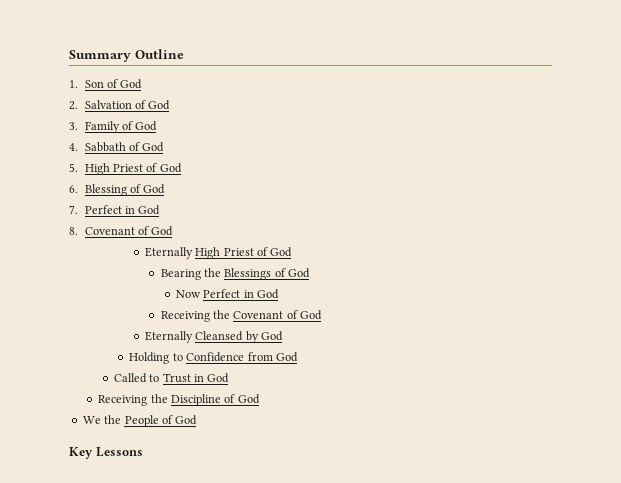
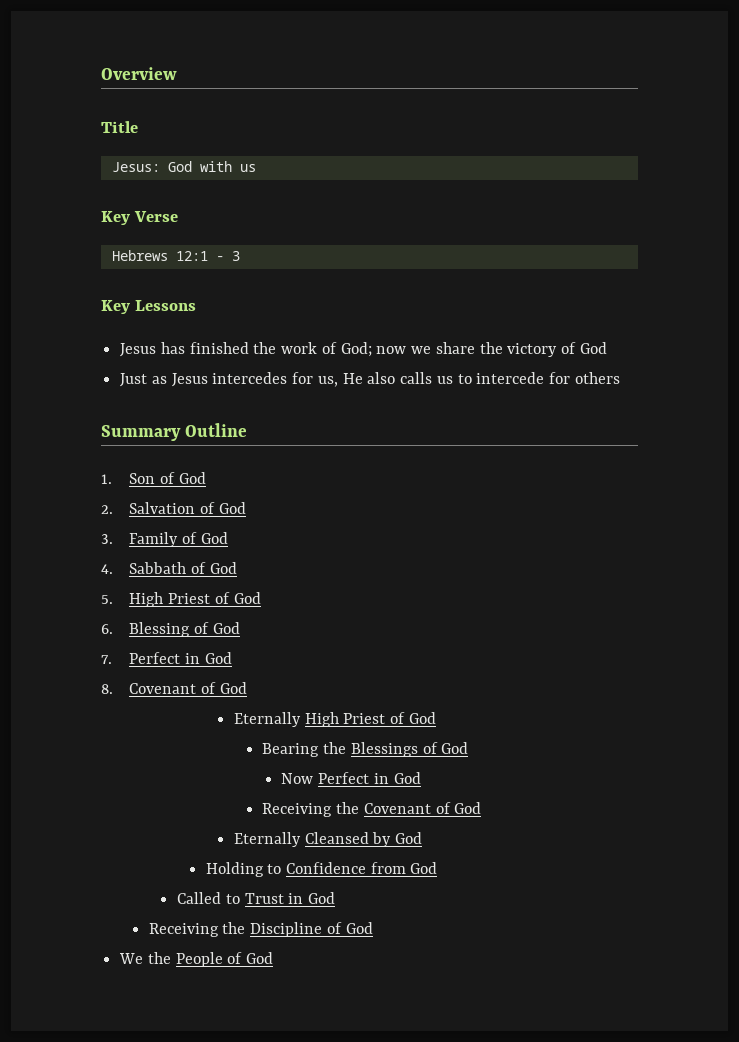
(69, 56) none -> [101,67,177,80] [101,121,138,133] [111,161,256,172] [101,211,178,225] [111,250,240,261] [101,300,196,314] [120,342,607,357] [120,372,620,387] Overview // Title // Jesus: God with us // Key Verse // Hebrews 12:1 - 3 // Key Lessons // Jesus has finished the work of God; now we share the victory of God // Just as Jesus intercedes for us, He also calls us to intercede for others //
[69,447,143,459] // Key Lessons -> (274, 958) none

